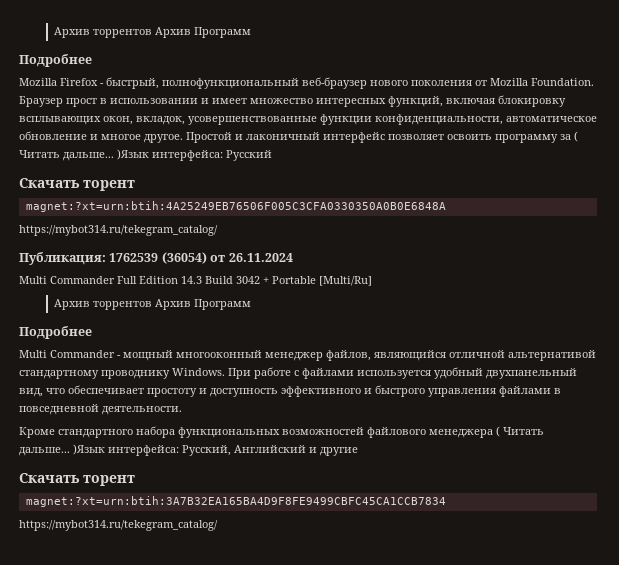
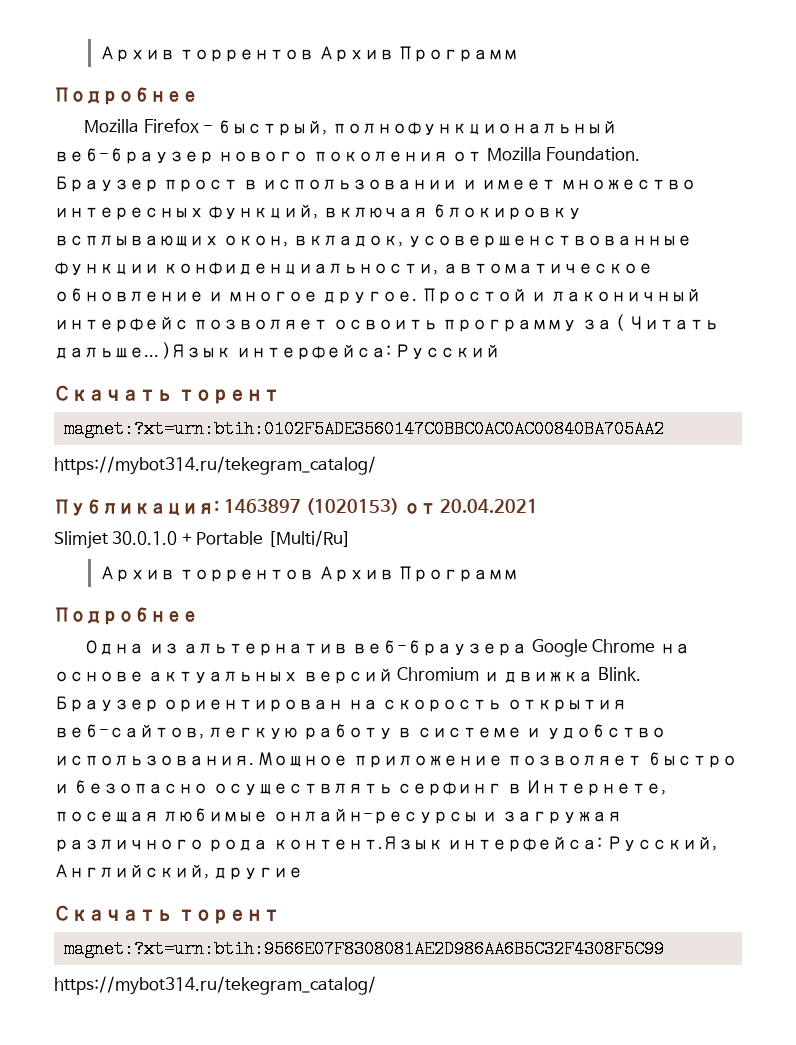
[25,201,446,212] magnet:?xt=urn:btih:4A25249EB76506F005C3CFA0330350A0B0E6848A -> [63,420,664,438] magnet:?xt=urn:btih:0102F5ADE3560147C0BBC0AC0AC00840BA705AA2
[109,252,293,264] [19,276,260,284] 1762539 (36054) от 26.11.2024 // Multi Commander Full Edition 14.3 Build 3042 -> [223,498,539,515] [54,531,178,549] 1463897 (1020153) от 20.04.2021 // Slimjet 30.0.1.0
[19,350,596,361] [19,367,577,379] [19,385,561,397] [19,404,182,415] [19,426,544,438] [19,444,317,456] Multi Commander - мощный многооконный менеджер файлов, являющийся отличной альтернативой стандартному проводнику Windows. При работе с файлами используется удобный двухпанельный вид, что обеспечивает простоту и доступность эффективного и быстрого управления файлами в повседневной деятельности. // Кроме стандартного набора функциональных возможностей файлового менеджера ( Читать дальше... )Язык интерфейса: Русский, Английский и -> [84,639,690,657] [54,667,641,684] [54,696,627,712] [54,724,666,740] [54,752,737,768] [54,780,667,796] [54,808,622,824] [54,836,717,852] [54,864,209,879] Одна из альтернатив веб-браузера Google Chrome на основе актуальных версий Chromium и движка Blink. Браузер ориентирован на скорость открытия веб-сайтов, легкую работу в системе и удобство использования. Мощное приложение позволяет быстро и безопасно осуществлять серфинг в Интернете, посещая любимые онлайн-ресурсы и загружая различного рода контент.Язык интерфейса: Русский, Английский,
[25,496,446,507] magnet:?xt=urn:btih:3A7B32EA165BA4D9F8FE9499CBFC45CA1CCB7834 -> [63,940,664,958] magnet:?xt=urn:btih:9566E07F8308081AE2D986AA6B5C32F4308F5C99

